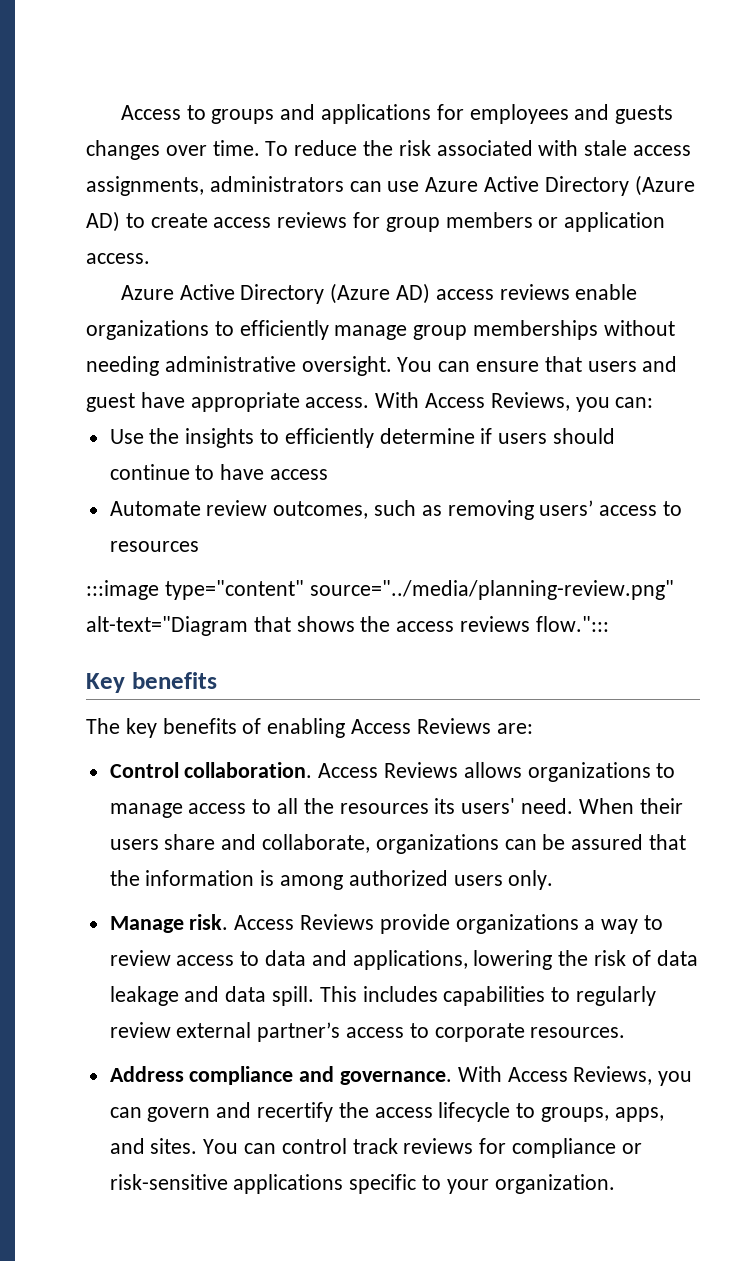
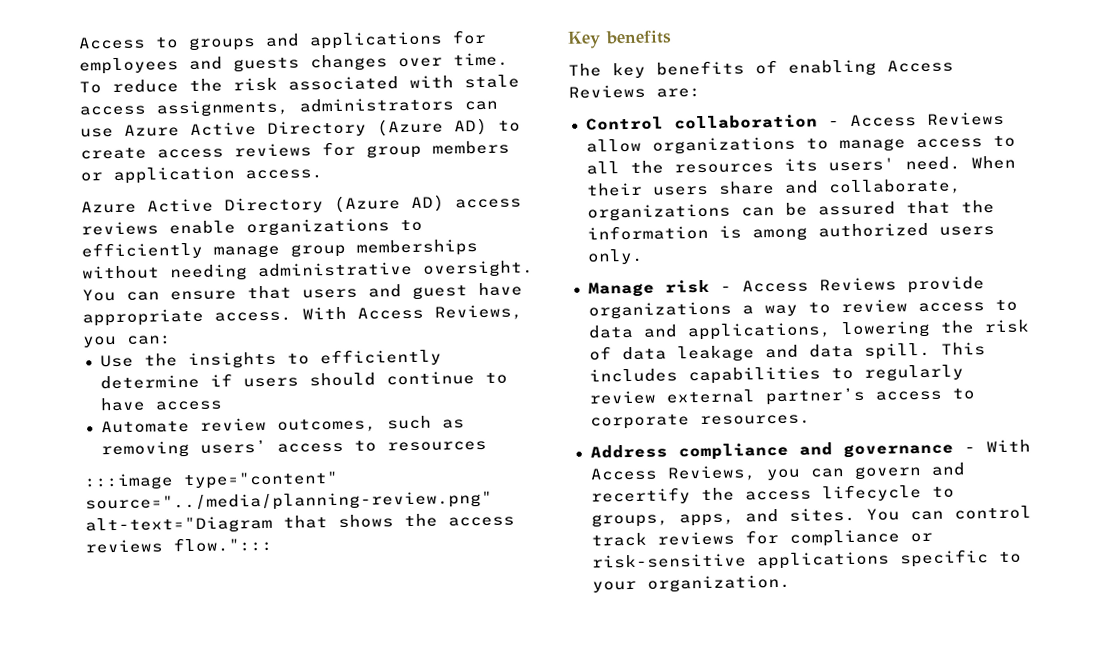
[184,762,522,778] collaboration. Access Reviews allows -> [673,111,1005,130] [585,138,642,153] collaboration - Access Reviews allow
[189,914,229,930] risk. -> [664,279,732,294] risk -
[340,1071,453,1085] governance. -> [842,443,976,459] governance -

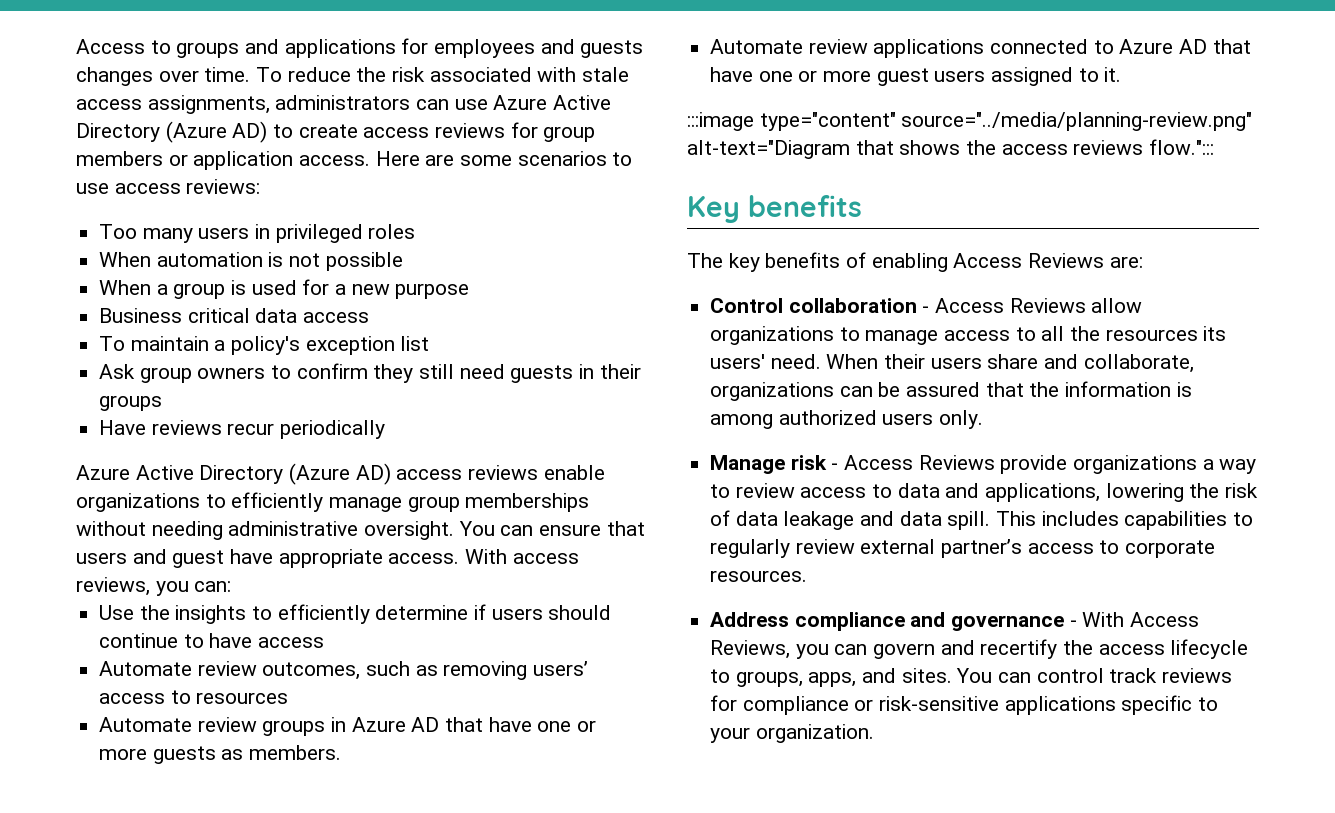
(323, 174) none -> [375,151,633,166] [76,179,261,194] [99,224,416,243] [99,252,403,271] [99,279,470,299] [99,308,370,323] [99,336,430,355] [99,363,641,383] [99,395,163,411] [99,420,386,439] Here are some scenarios to use access reviews: // Too many users in privileged roles // When automation is not possible // When a group is used for a new purpose // Business critical data access // To maintain a policy's exception list // Ask group owners to confirm they still need guests in their groups // Have reviews recur periodically
[357,304,523,321] Access Reviews, -> [512,553,579,564] [76,577,150,596] access reviews,
(487, 446) none -> [99,717,597,736] [99,745,342,764] [710,39,1251,58] [710,67,1122,86] // Automate review groups in Azure AD that have one or more guests as members. // Automate review applications connected to Azure AD that have one or more guest users assigned to it.

